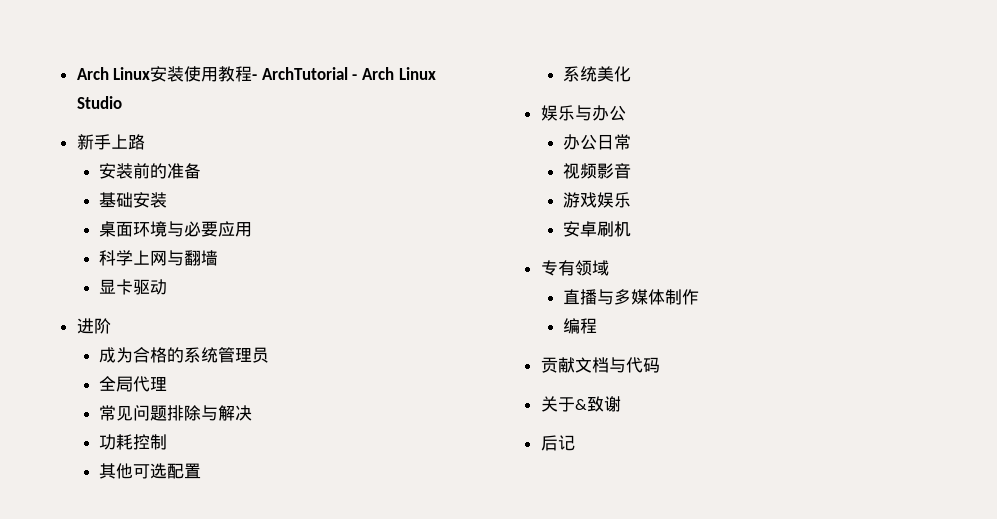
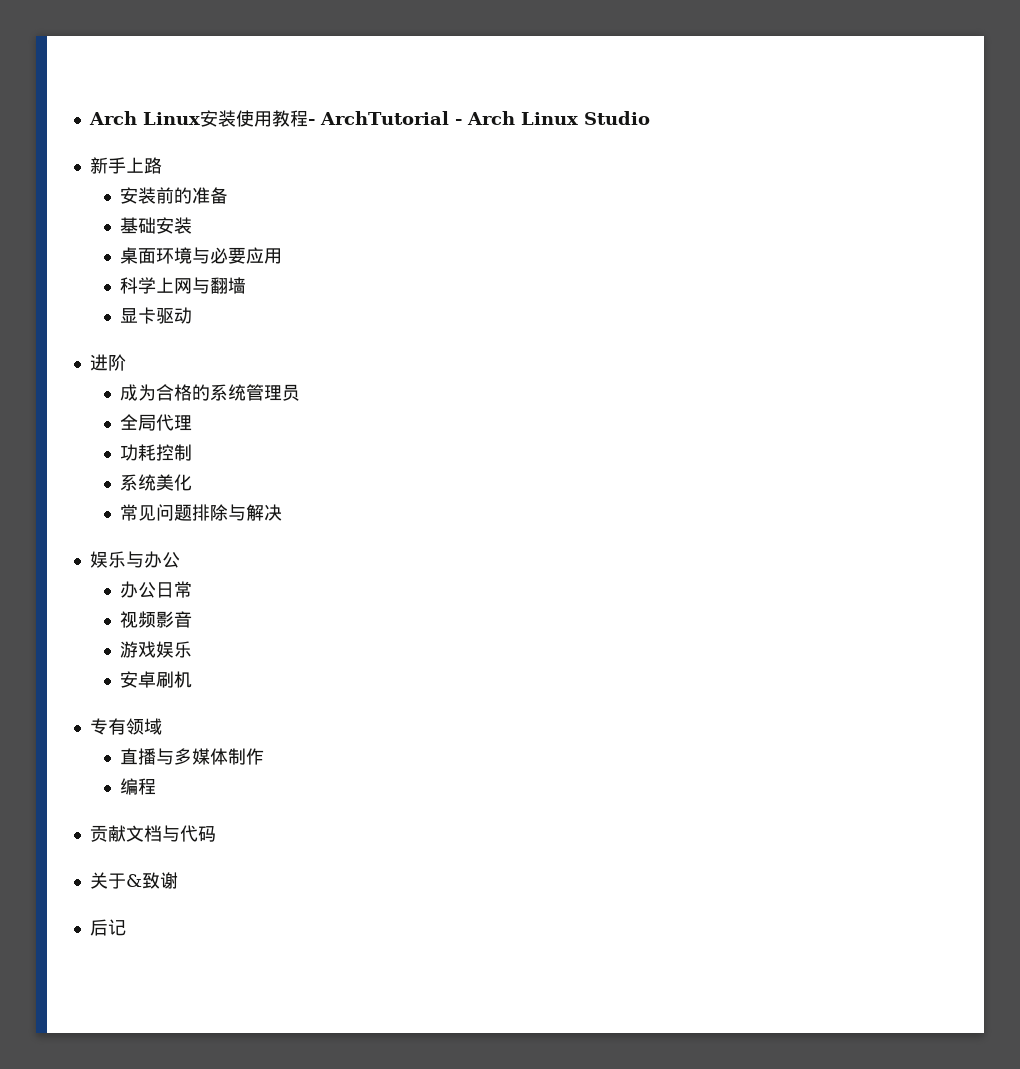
(167, 383) none -> [119,444,192,461] [119,474,192,491] // 功耗控制 // 系统美化
[98,434,167,450] [98,463,201,479] [562,66,631,82] // 功耗控制 // 其他可选配置 // 系统美化 -> (282, 512) none

